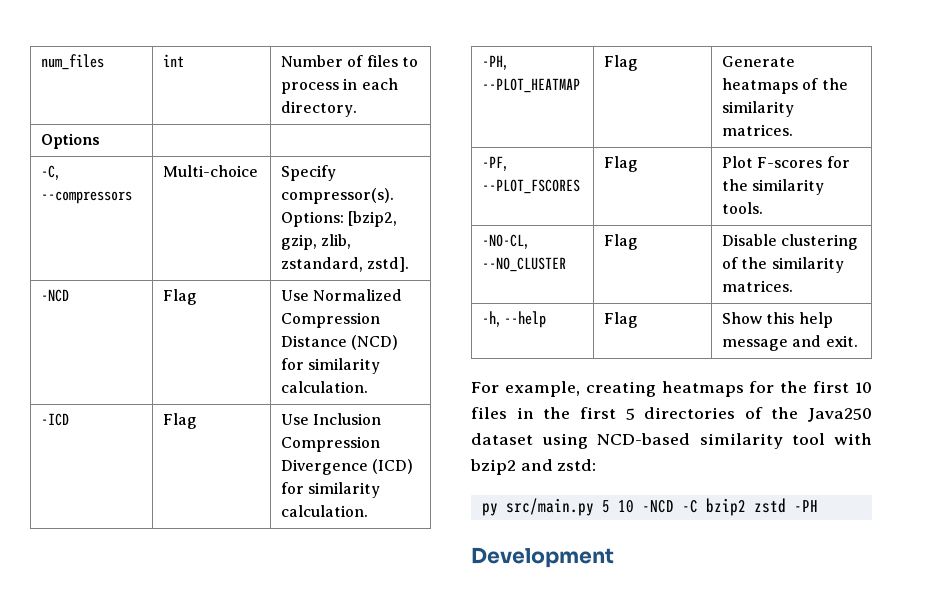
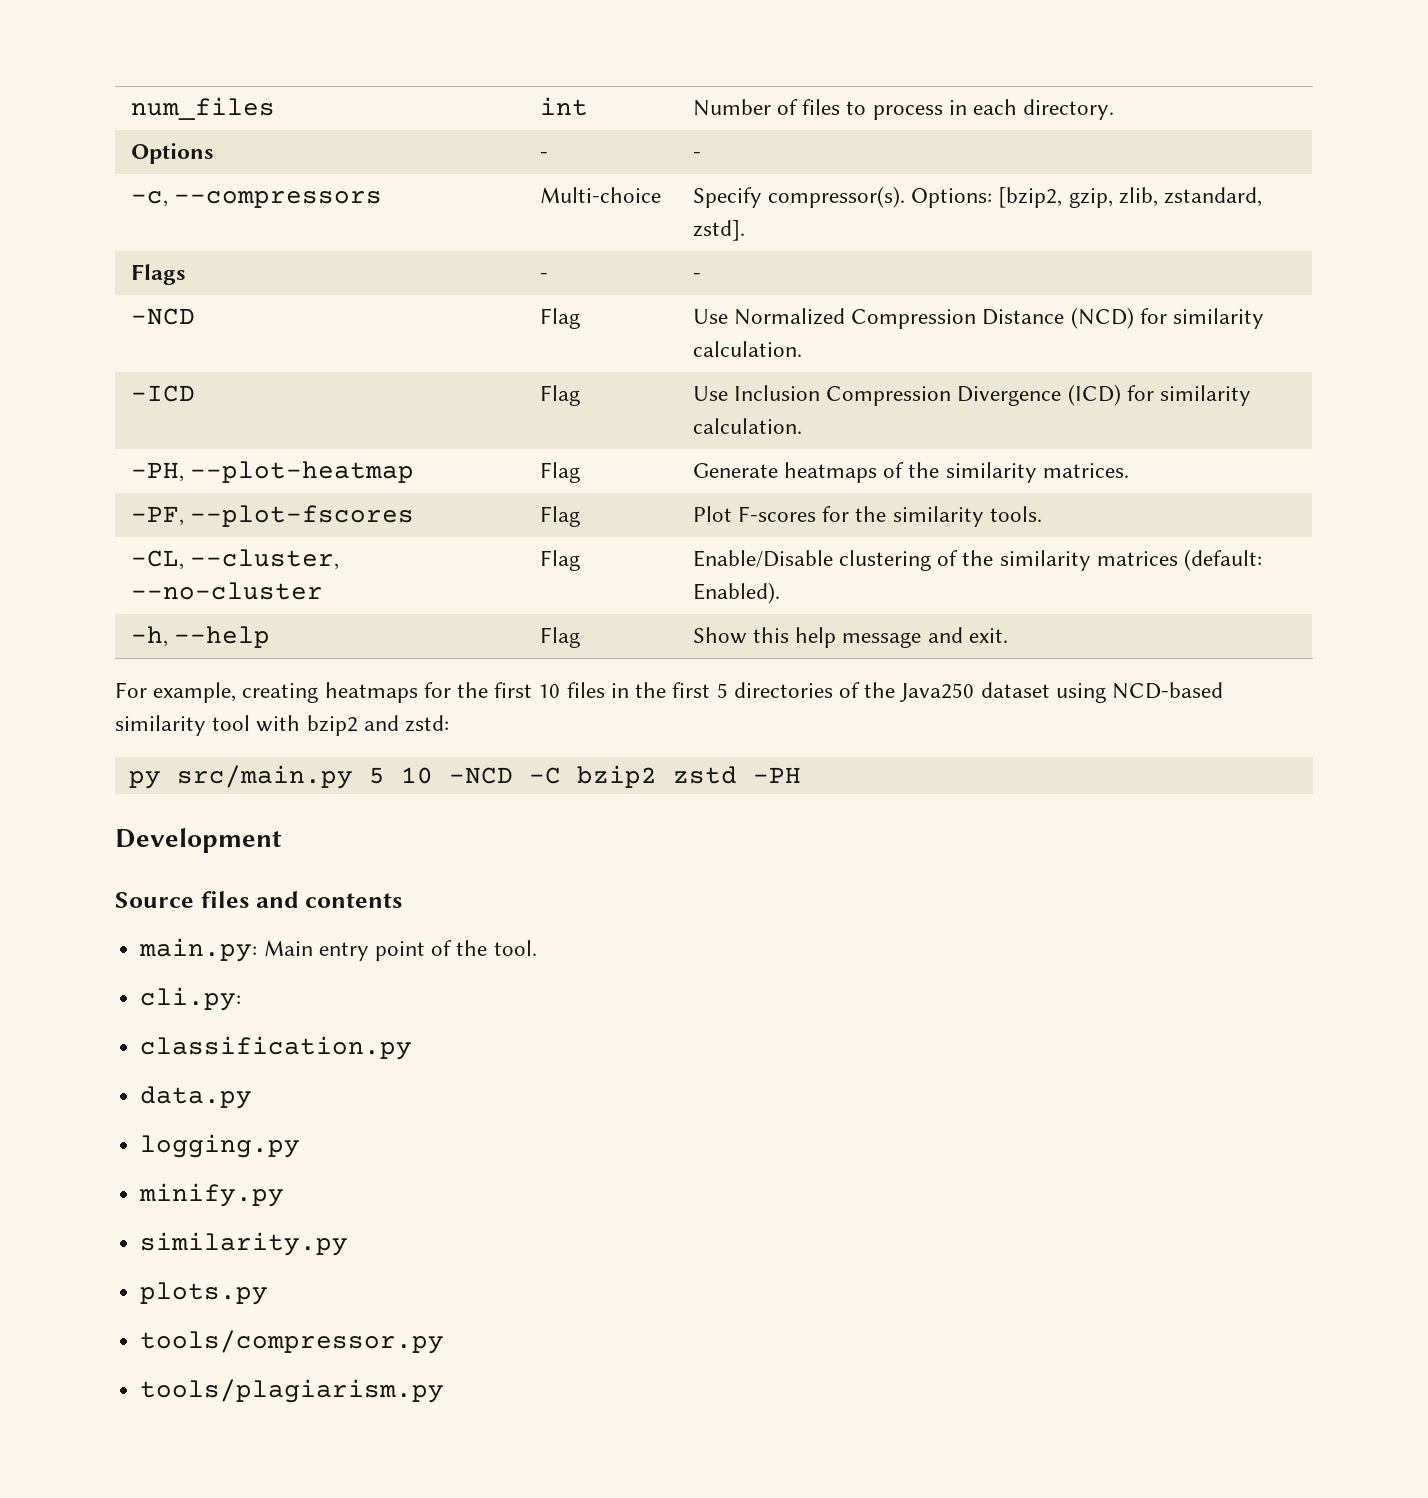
[40,165,59,180] | // -C, -> [539,152,548,159] [692,152,701,159] [130,191,168,207] - | - // -c,
(410, 264) none -> [130,264,186,285] [539,273,548,280] [692,273,701,280] // Flags | - | -
[481,78,580,93] --PLOT_HEATMAP -> [189,461,414,483] --plot-heatmap
[481,179,580,194] --PLOT_FSCORES -> [189,505,414,527] --plot-fscores
[481,234,528,249] [481,257,566,272] [603,234,638,250] [721,234,777,246] -NO-CL, --NO_CLUSTER | Flag | Disable -> [130,549,339,570] [130,582,323,600] [539,550,580,571] [692,550,833,568] -CL, --cluster, --no-cluster | Flag | Enable/Disable
[721,280,793,292] matrices. -> [1096,549,1262,571] [692,582,780,604] matrices (default: Enabled).
(614, 557) none -> [115,891,403,908] [139,938,537,962] [140,987,242,1011] [140,1036,413,1060] [140,1086,253,1109] [140,1134,301,1158] [139,1183,285,1207] [140,1232,349,1256] [140,1282,269,1305] [140,1330,445,1354] [140,1379,445,1403] // Source files and contents // main.py: Main entry point of the tool. // cli.py: // classification.py // data.py // logging.py // minify.py // similarity.py // plots.py // tools/compressor.py // tools/plagiarism.py

